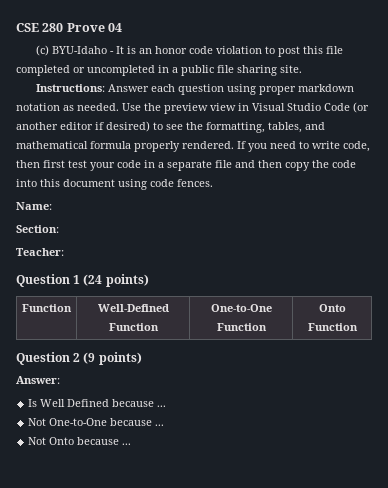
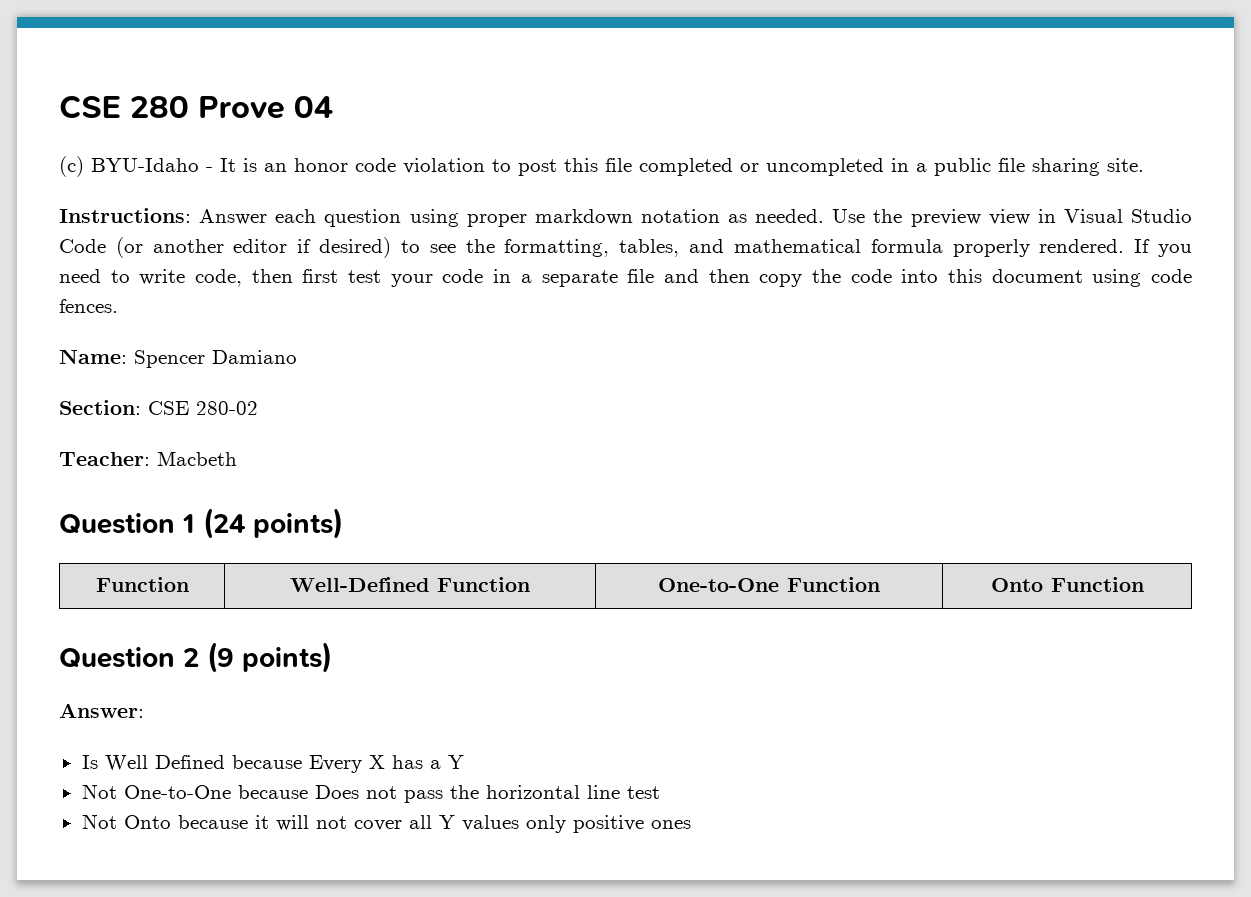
(52, 206) none -> [134,350,297,368] Spencer Damiano
(59, 229) none -> [148,401,258,415] CSE 280-02
(64, 252) none -> [157,451,237,466] Macbeth
[157,405,167,407] [28,418,165,426] [28,437,132,445] ... // Not One-to-One because ... // Not Onto because ... -> [308,755,464,773] [81,784,660,803] [81,814,691,833] Every X has a Y // Not One-to-One because Does not pass the horizontal line test // Not Onto because it will not cover all Y values only positive ones

